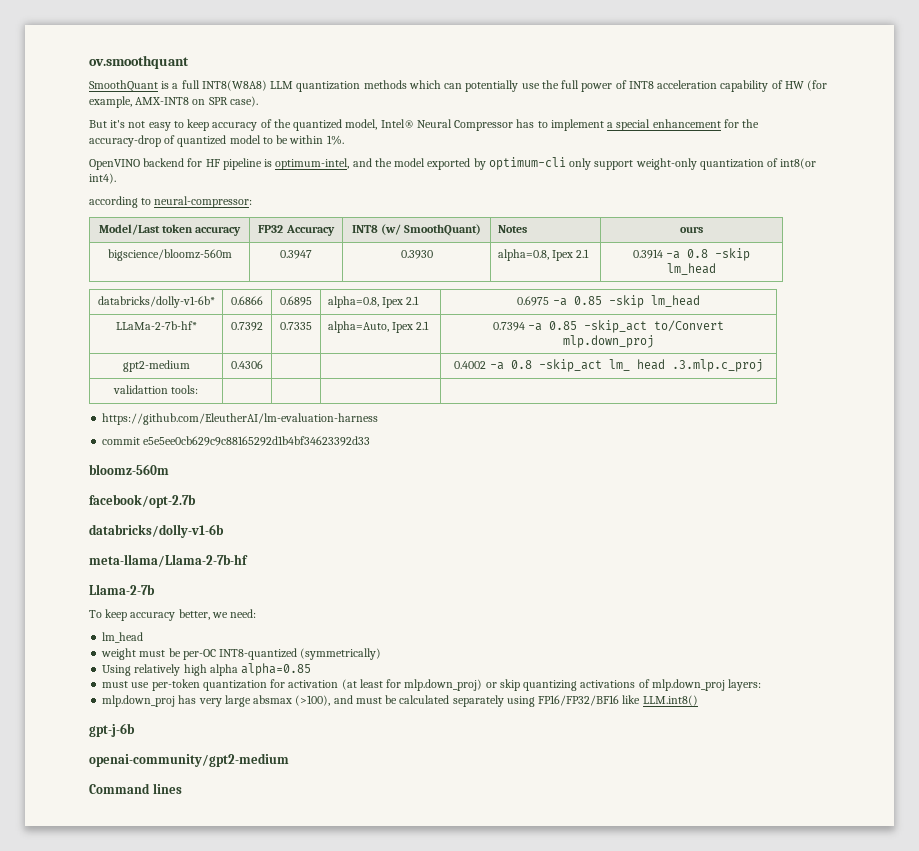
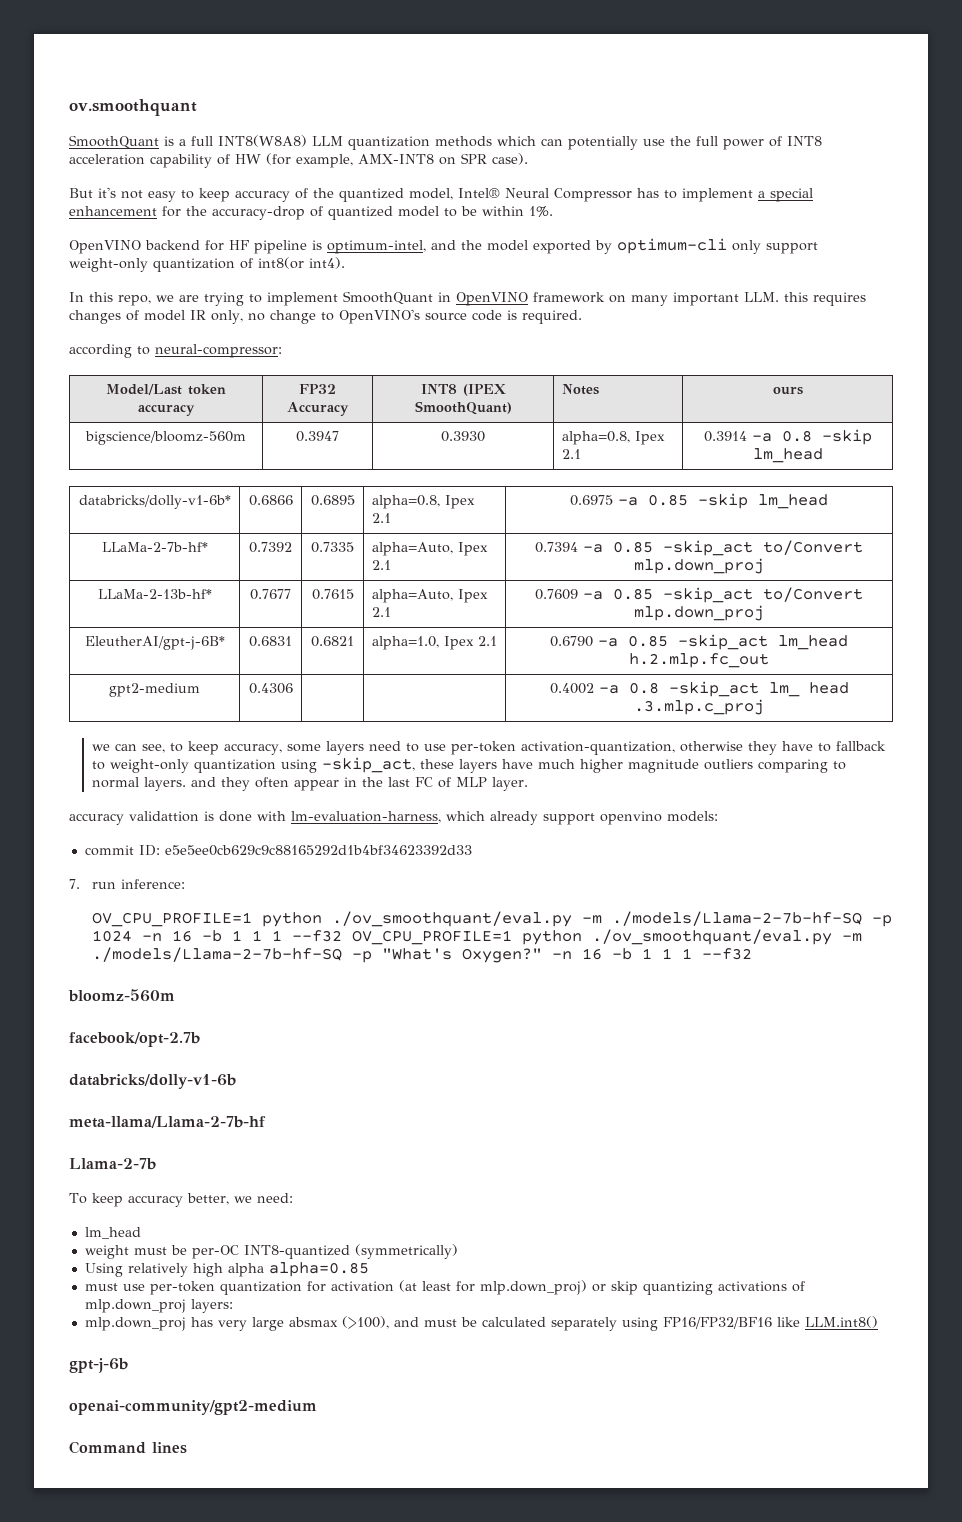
(116, 178) none -> [69,291,866,306] [69,309,582,324] // In this repo, we are trying to implement SmoothQuant in OpenVINO framework on many important LLM. this requires changes of model IR only, no change to OpenVINO's source code is required.
[381,224,401,235] (w/ -> [462,384,506,396] (IPEX
(654, 341) none -> [97,589,212,599] [250,589,291,600] [311,589,354,600] [371,589,488,603] [371,607,391,617] [535,587,864,603] [634,605,765,621] [84,636,225,650] [249,636,292,647] [311,636,354,647] [371,636,497,650] [550,634,849,650] [629,653,770,668] // LLaMa-2-13b-hf* | 0.7677 | 0.7615 | alpha=Auto, Ipex 2.1 | 0.7609 -a 0.85 -skip_act to/Convert mlp.down_proj // EleutherAI/gpt-j-6B* | 0.6831 | 0.6821 | alpha=1.0, Ipex 2.1 | 0.6790 -a 0.85 -skip_act lm_head h.2.mlp.fc_out
[112,385,199,394] [102,413,379,425] // validattion tools: | | | | // https://github.com/EleutherAI/lm-evaluation-harness -> [91,741,886,755] [91,757,846,773] [91,777,528,791] [69,811,718,825] // we can see, to keep accuracy, some layers need to use per-token activation-quantization, otherwise they have to fallback to weight-only quantization using -skip_act, these layers have much higher magnitude outliers comparing to normal layers. and they often appear in the last FC of MLP layer. // accuracy validattion is done with lm-evaluation-harness, which already support openvino models:
(141, 441) none -> [138,845,160,856] ID:
(371, 441) none -> [69,879,185,889] [91,911,892,927] [91,929,862,945] [91,947,752,963] // 7. run inference: // OV_CPU_PROFILE=1 python ./ov_smoothquant/eval.py -m ./models/Llama-2-7b-hf-SQ -p 1024 -n 16 -b 1 1 1 --f32 OV_CPU_PROFILE=1 python ./ov_smoothquant/eval.py -m ./models/Llama-2-7b-hf-SQ -p "What's Oxygen?" -n 16 -b 1 1 1 --f32

